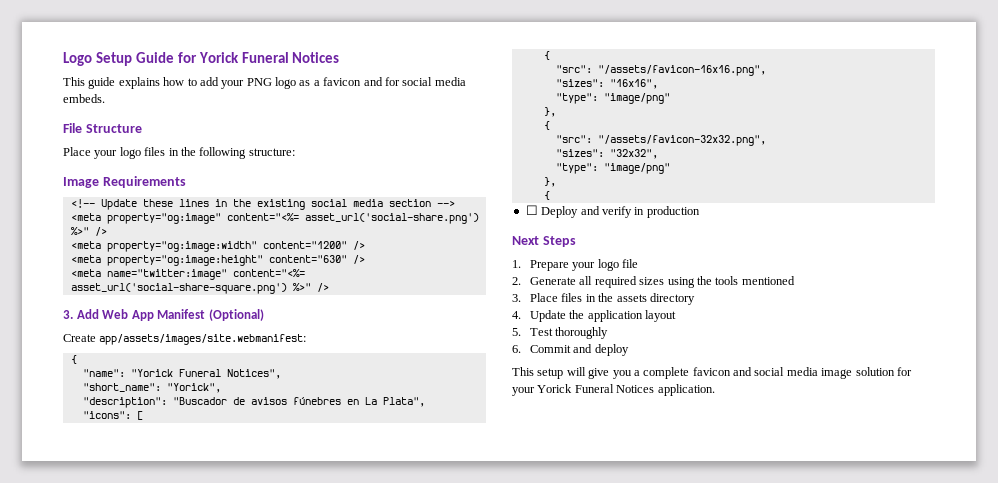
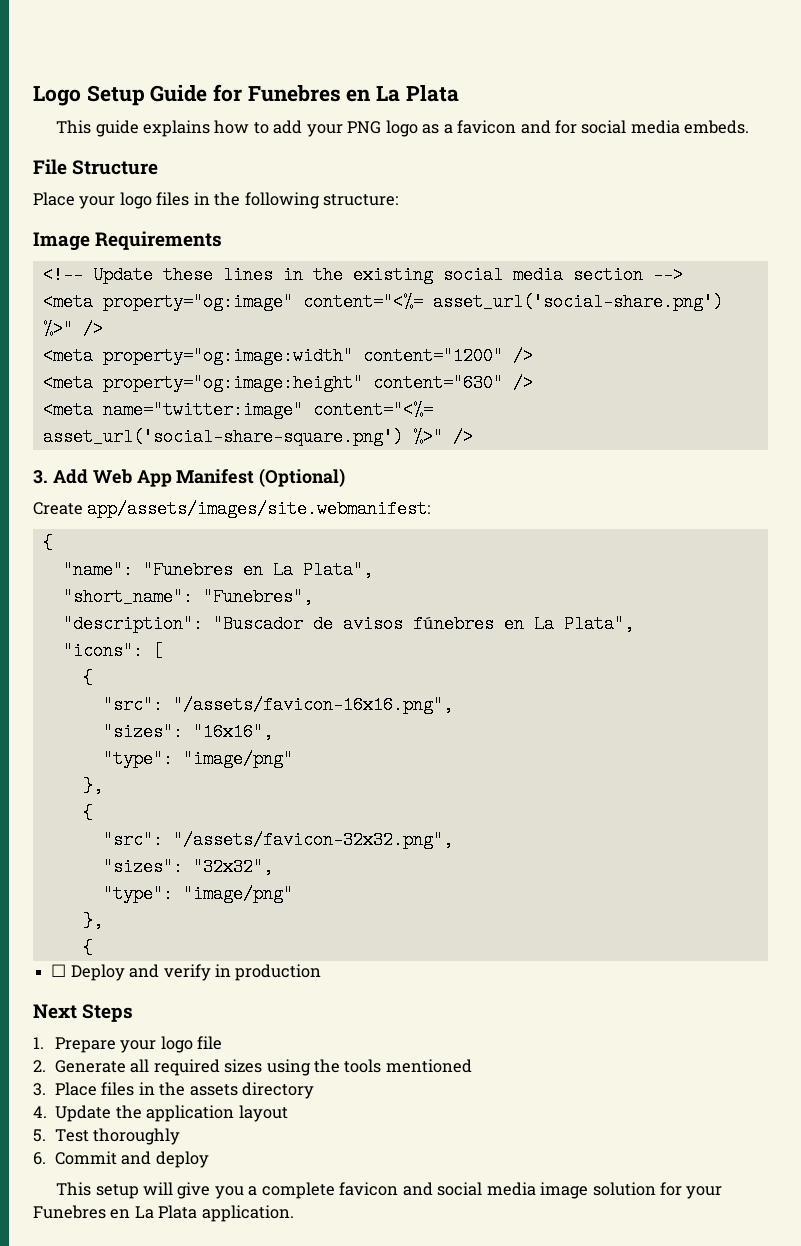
[198,52,340,63] Yorick Funeral Notices -> [247,85,459,102] Funebres en La Plata
[130,369,281,379] "Yorick Funeral Notices", -> [142,561,373,579] "Funebres en La Plata",
[166,383,221,393] "Yorick", -> [202,588,313,606] "Funebres",
[537,384,655,393] Yorick Funeral Notices -> [33,1205,198,1219] Funebres en La Plata

